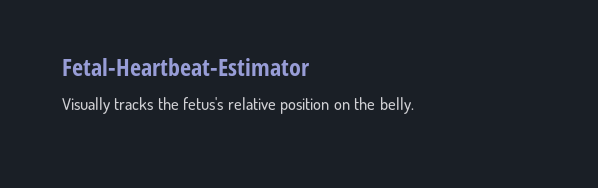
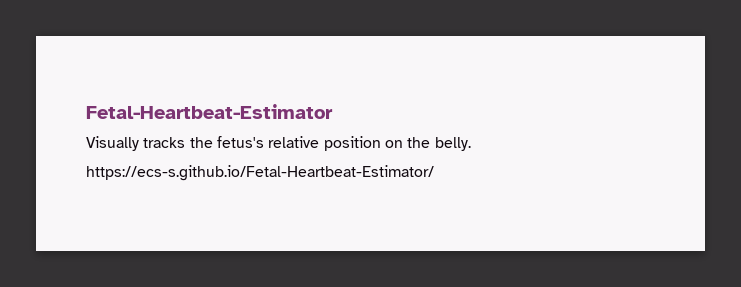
(414, 105) none -> [86,165,434,181] // https://ecs-s.github.io/Fetal-Heartbeat-Estimator/

